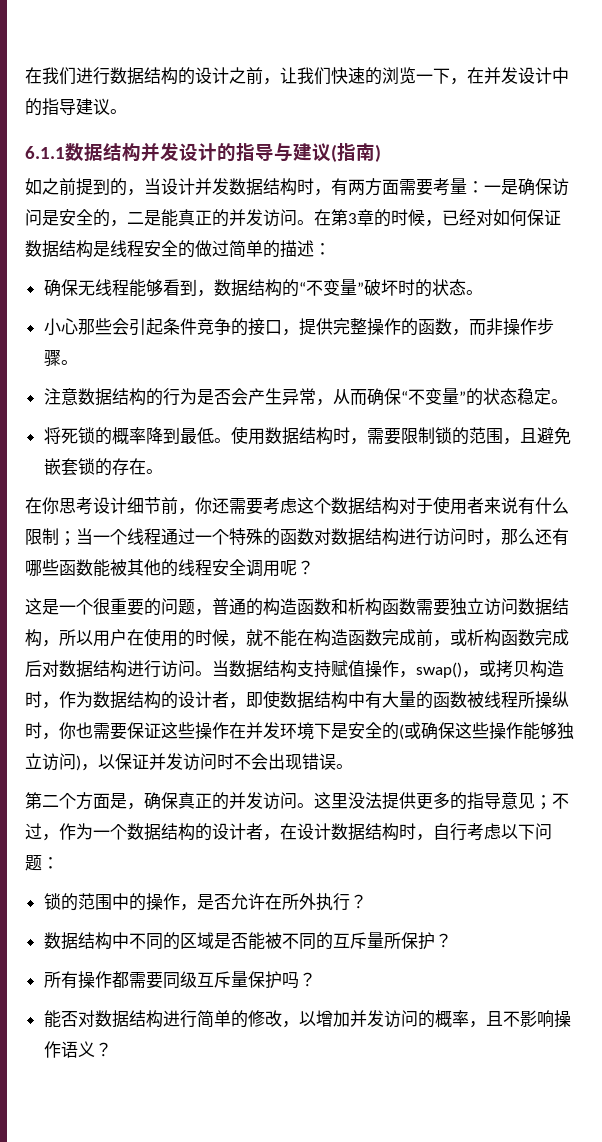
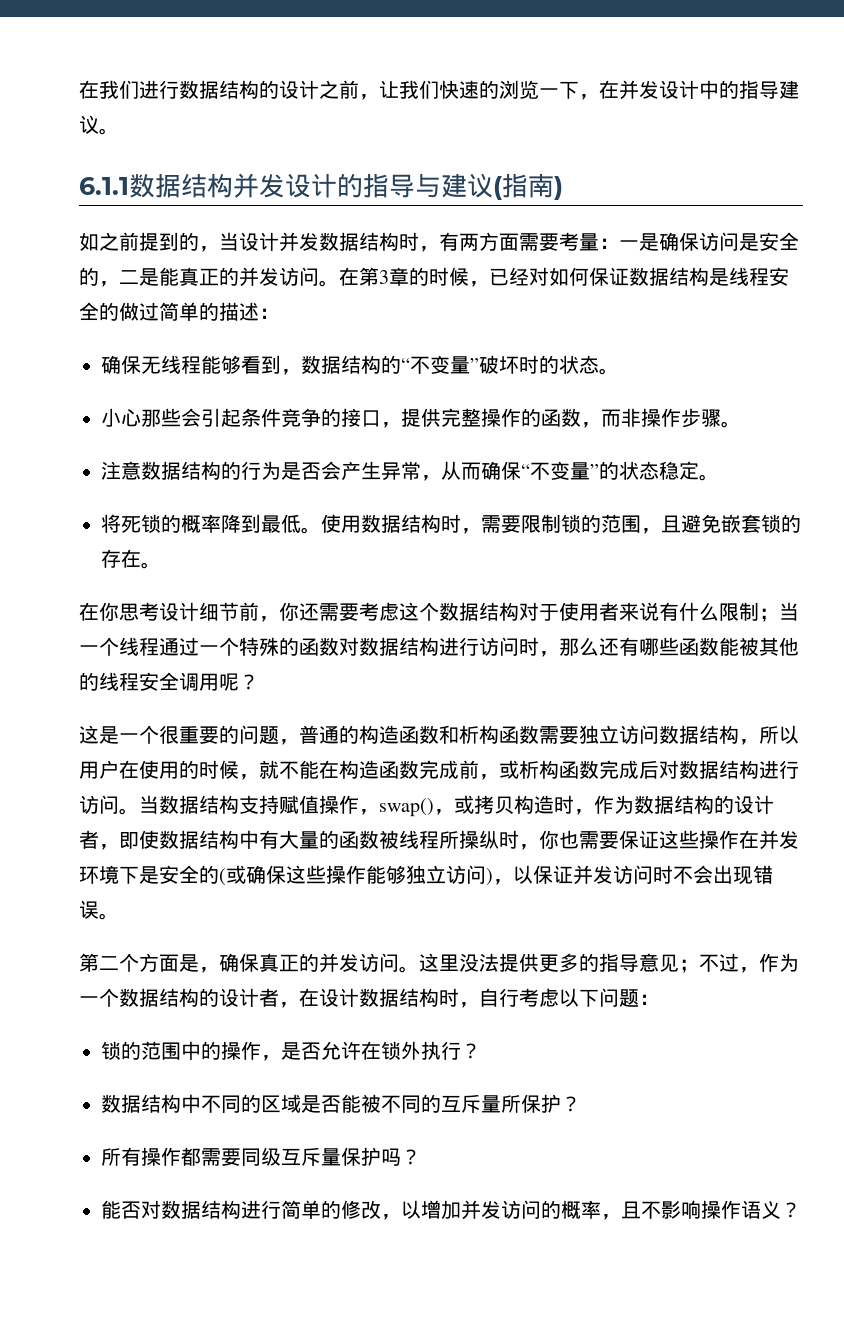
[281,893,299,910] 所 -> [381,1041,401,1060] 锁

